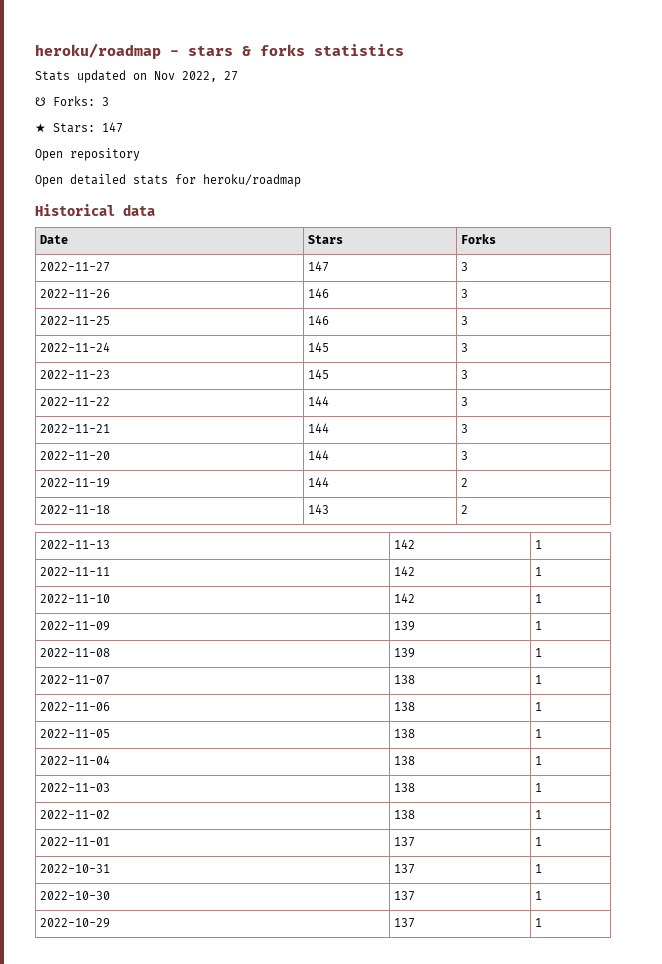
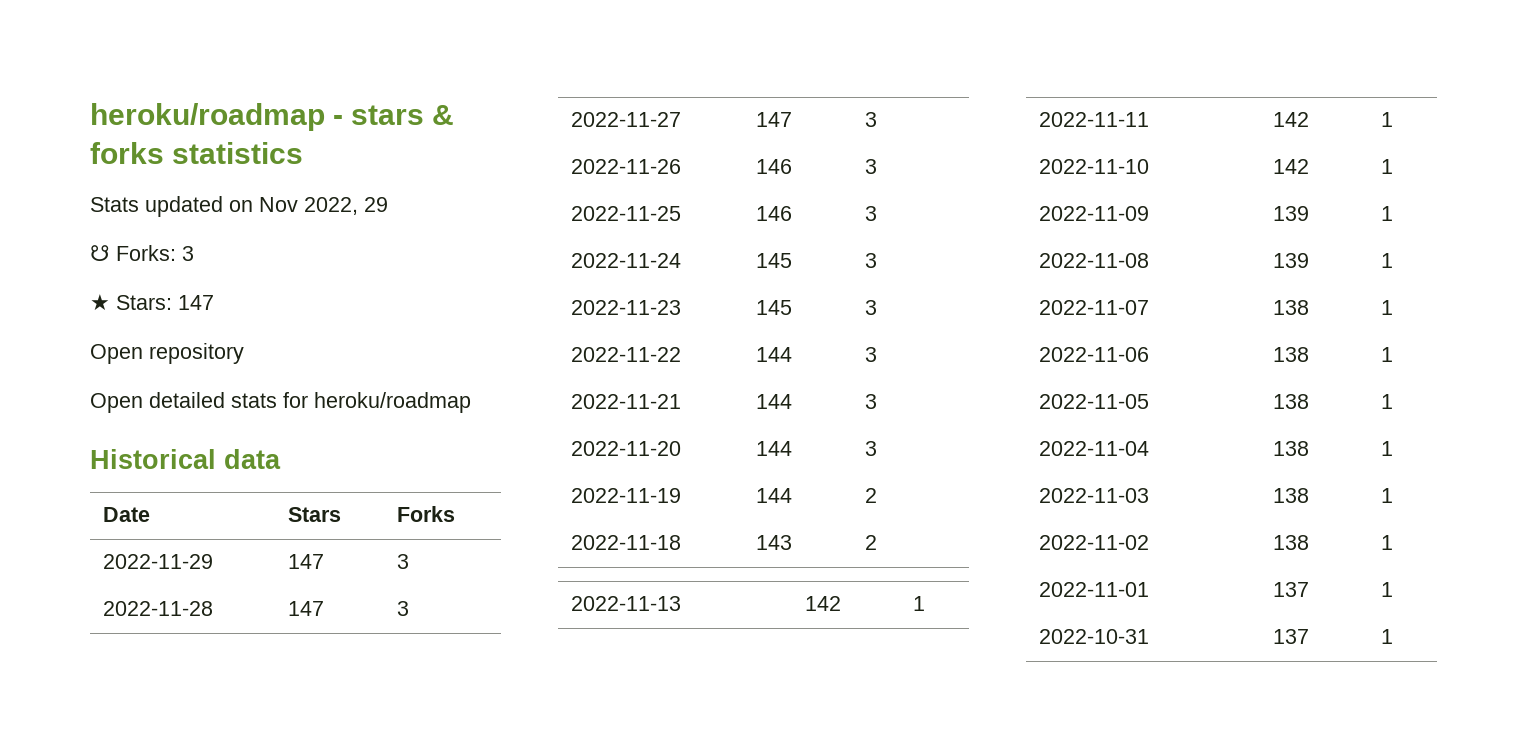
[224,71,238,81] 27 -> [364,197,388,212] 29
(497, 239) none -> [103,554,214,569] [288,554,325,569] [397,554,410,569] [103,601,214,616] [288,601,325,616] [397,601,410,616] // 2022-11-29 | 147 | 3 // 2022-11-28 | 147 | 3
[40,891,111,900] [394,891,416,901] [535,891,543,900] [40,918,111,928] [394,918,416,928] [535,918,543,927] // 2022-10-30 | 137 | 1 // 2022-10-29 | 137 | 1 -> (1394, 636) none

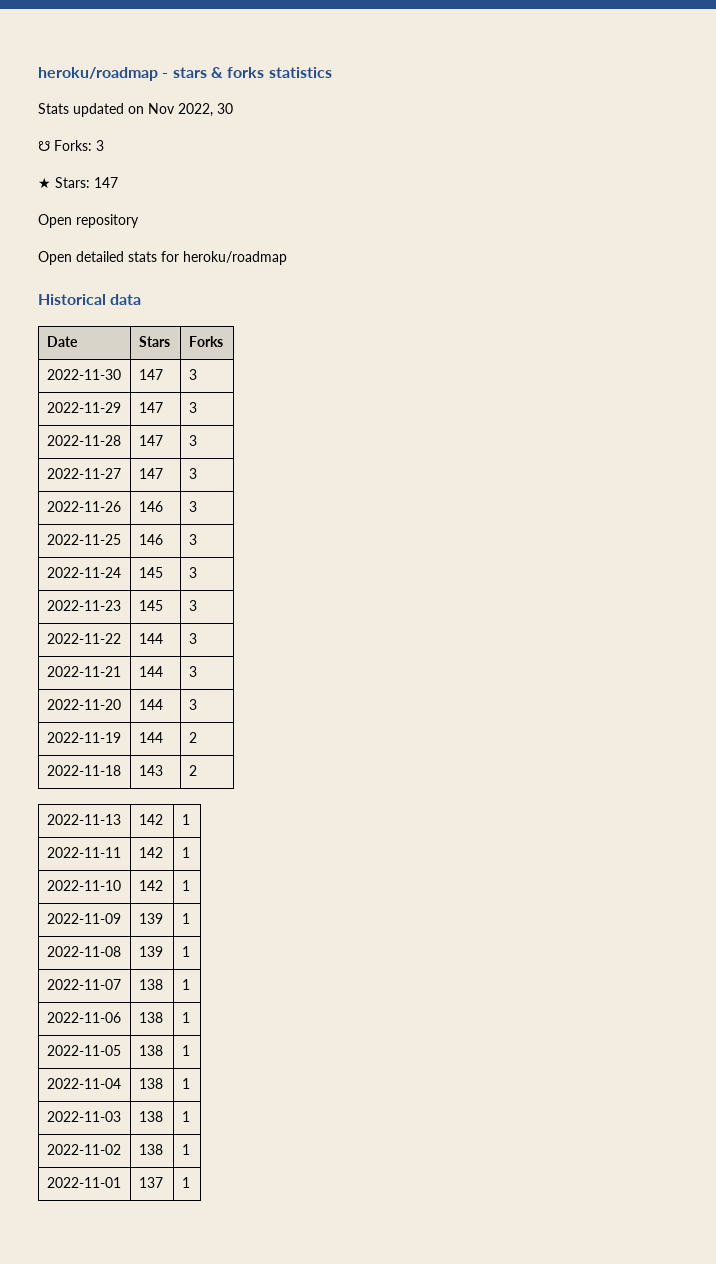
[364,197,388,212] 29 -> [217,103,233,114] 30
(456, 514) none -> [46,369,121,380] [138,369,163,380] [188,369,197,380] // 2022-11-30 | 147 | 3
[1039,629,1150,644] [1273,629,1310,644] [1381,629,1394,644] // 2022-10-31 | 137 | 1 -> (190, 1182) none

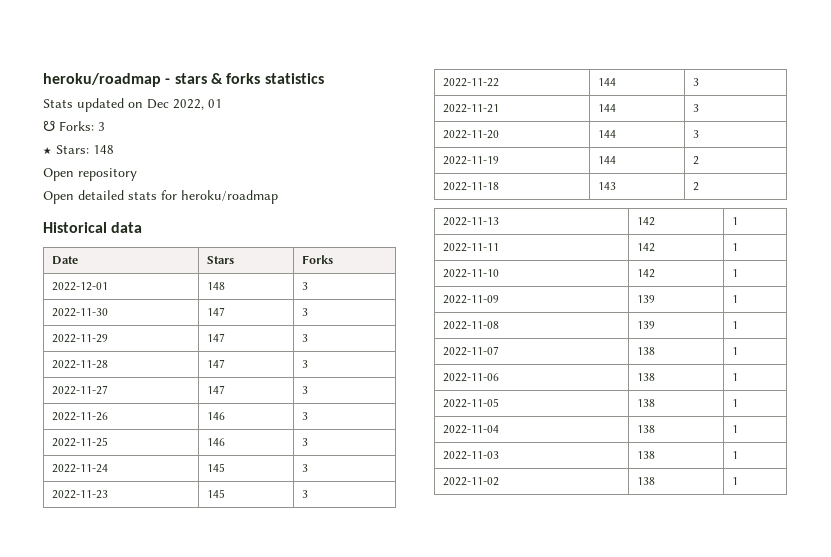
[148,103,233,117] Nov 2022, 30 -> [147,99,222,110] Dec 2022, 01
[94,177,118,188] 147 -> [93,145,114,154] 148
(223, 341) none -> [51,282,108,291] [206,282,225,290] [301,282,308,290] // 2022-12-01 | 148 | 3
[46,1177,121,1188] [138,1177,163,1188] [181,1177,190,1188] // 2022-11-01 | 137 | 1 -> (738, 481) none

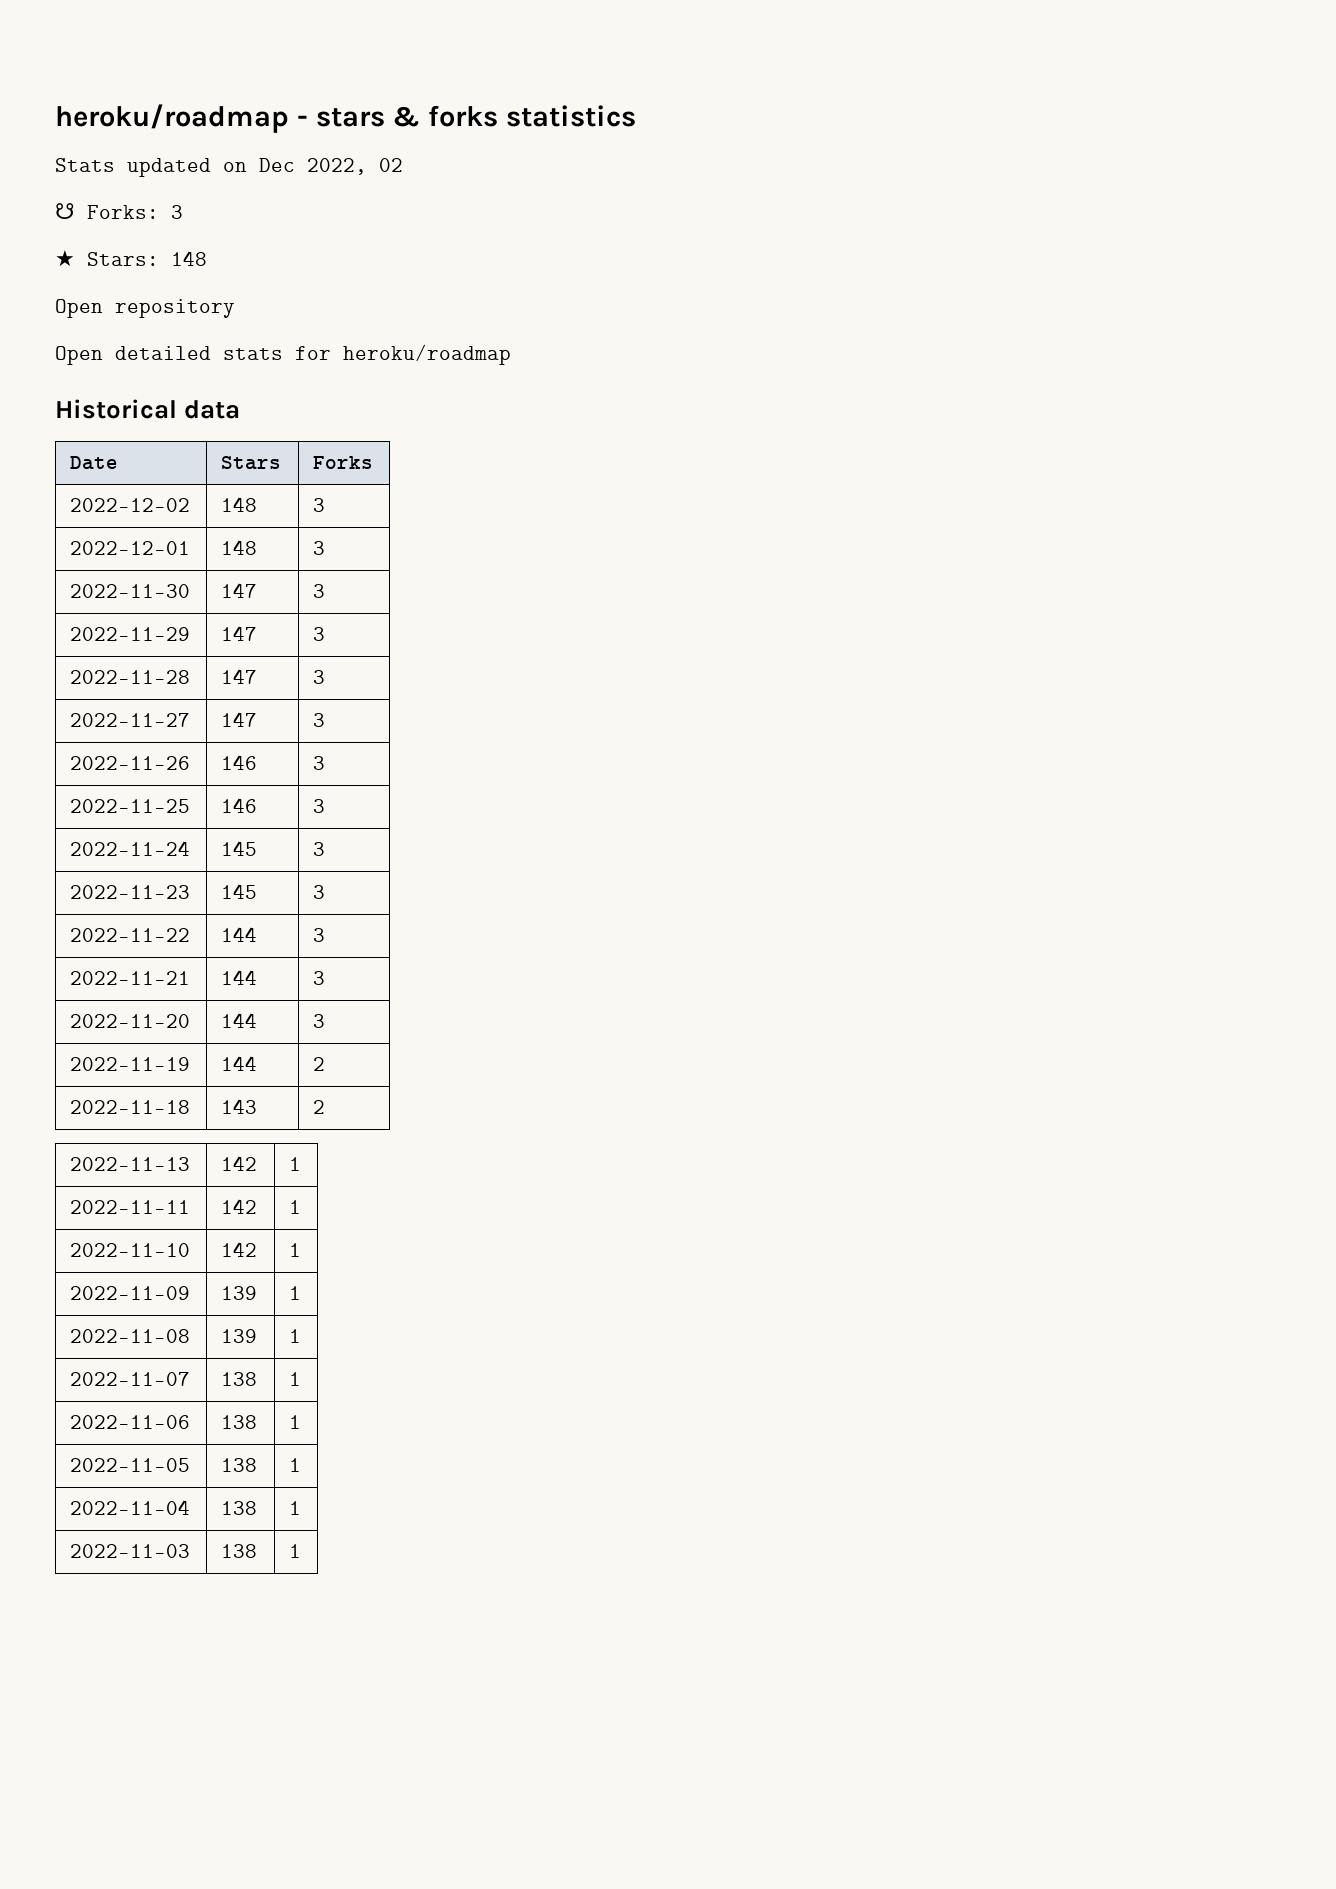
[208,99,222,108] 01 -> [379,158,403,172] 02
(333, 259) none -> [70,498,191,512] [221,497,258,512] [313,498,326,512] // 2022-12-02 | 148 | 3
[442,477,499,486] [636,477,655,485] [731,477,738,485] // 2022-11-02 | 138 | 1 -> (302, 1551) none

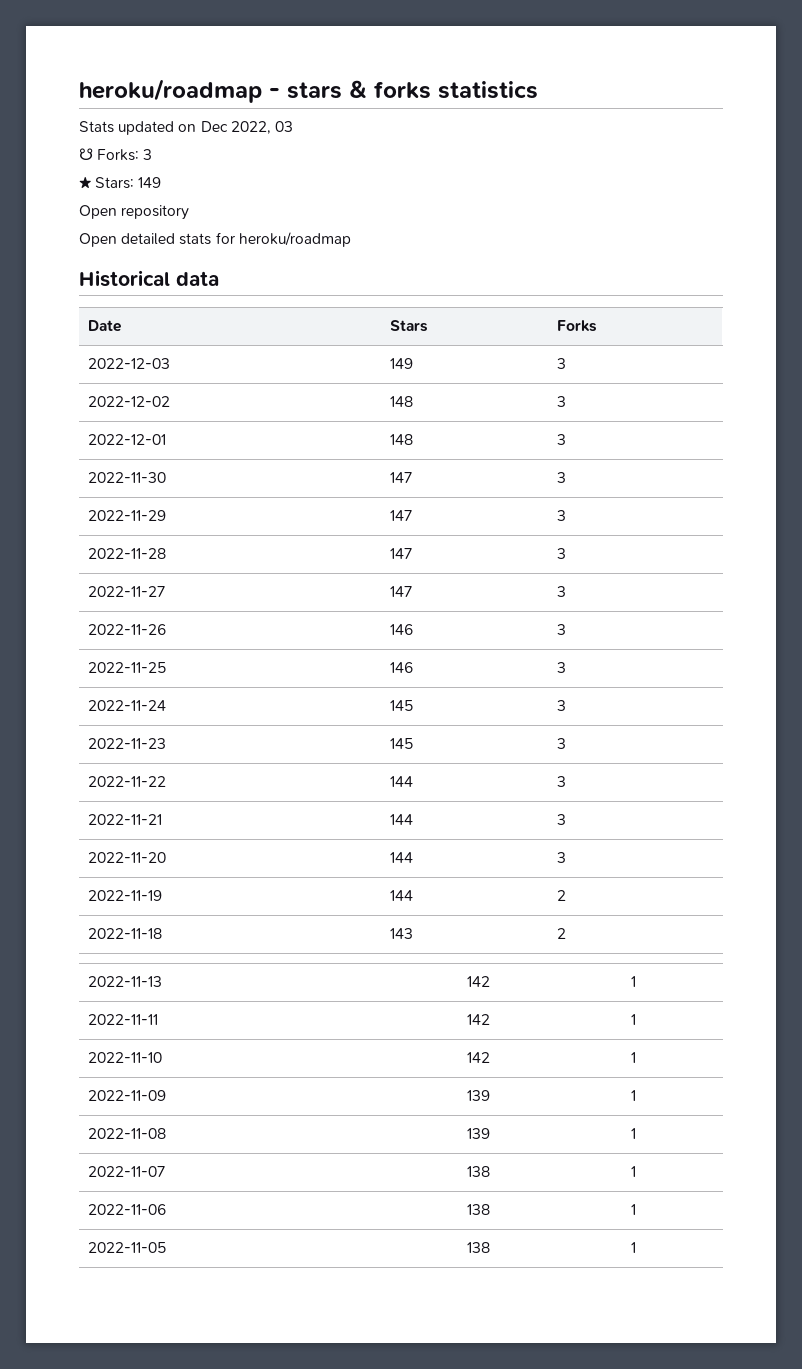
[379,158,403,172] 02 -> [274,121,293,132] 03
[171,251,207,266] 148 -> [138,177,162,188] 149
(374, 462) none -> [87,358,170,369] [389,358,413,369] [556,358,566,369] // 2022-12-03 | 149 | 3
[70,1500,191,1515] [221,1501,258,1515] [289,1501,302,1515] [70,1544,191,1558] [221,1544,258,1558] [289,1544,302,1558] // 2022-11-04 | 138 | 1 // 2022-11-03 | 138 | 1 -> (636, 1247) none

